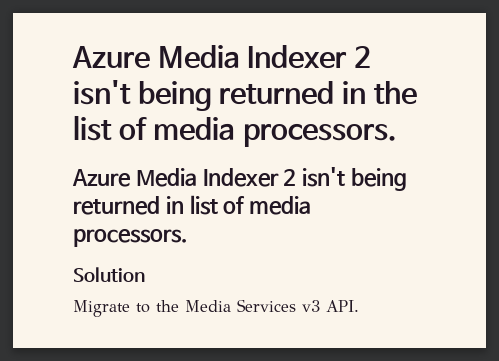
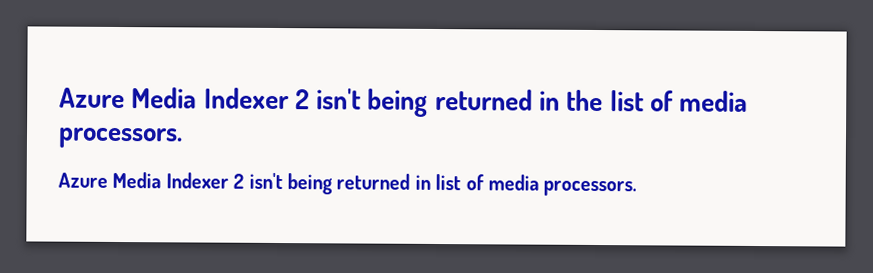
[73,267,145,282] [73,299,359,317] // Solution // Migrate to the Media Services v3 API. -> (638, 188) none

